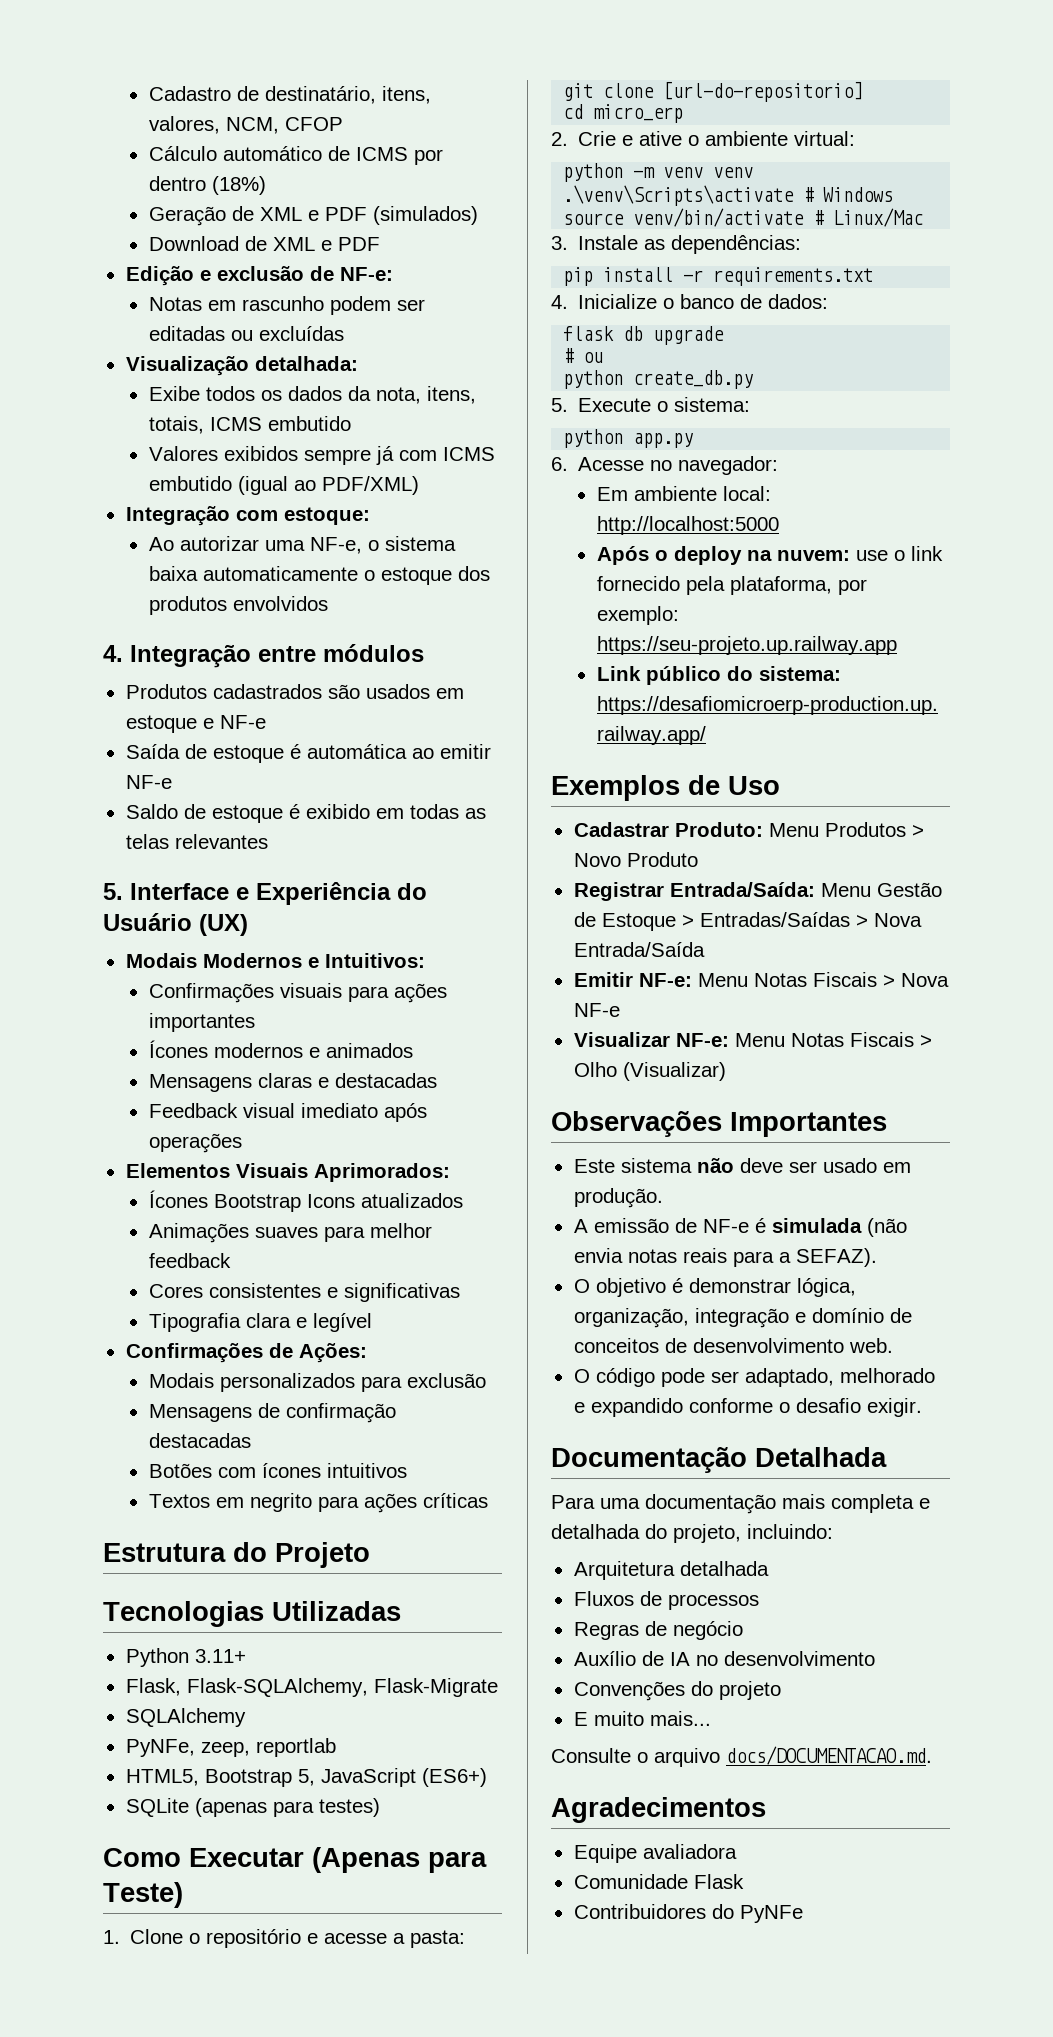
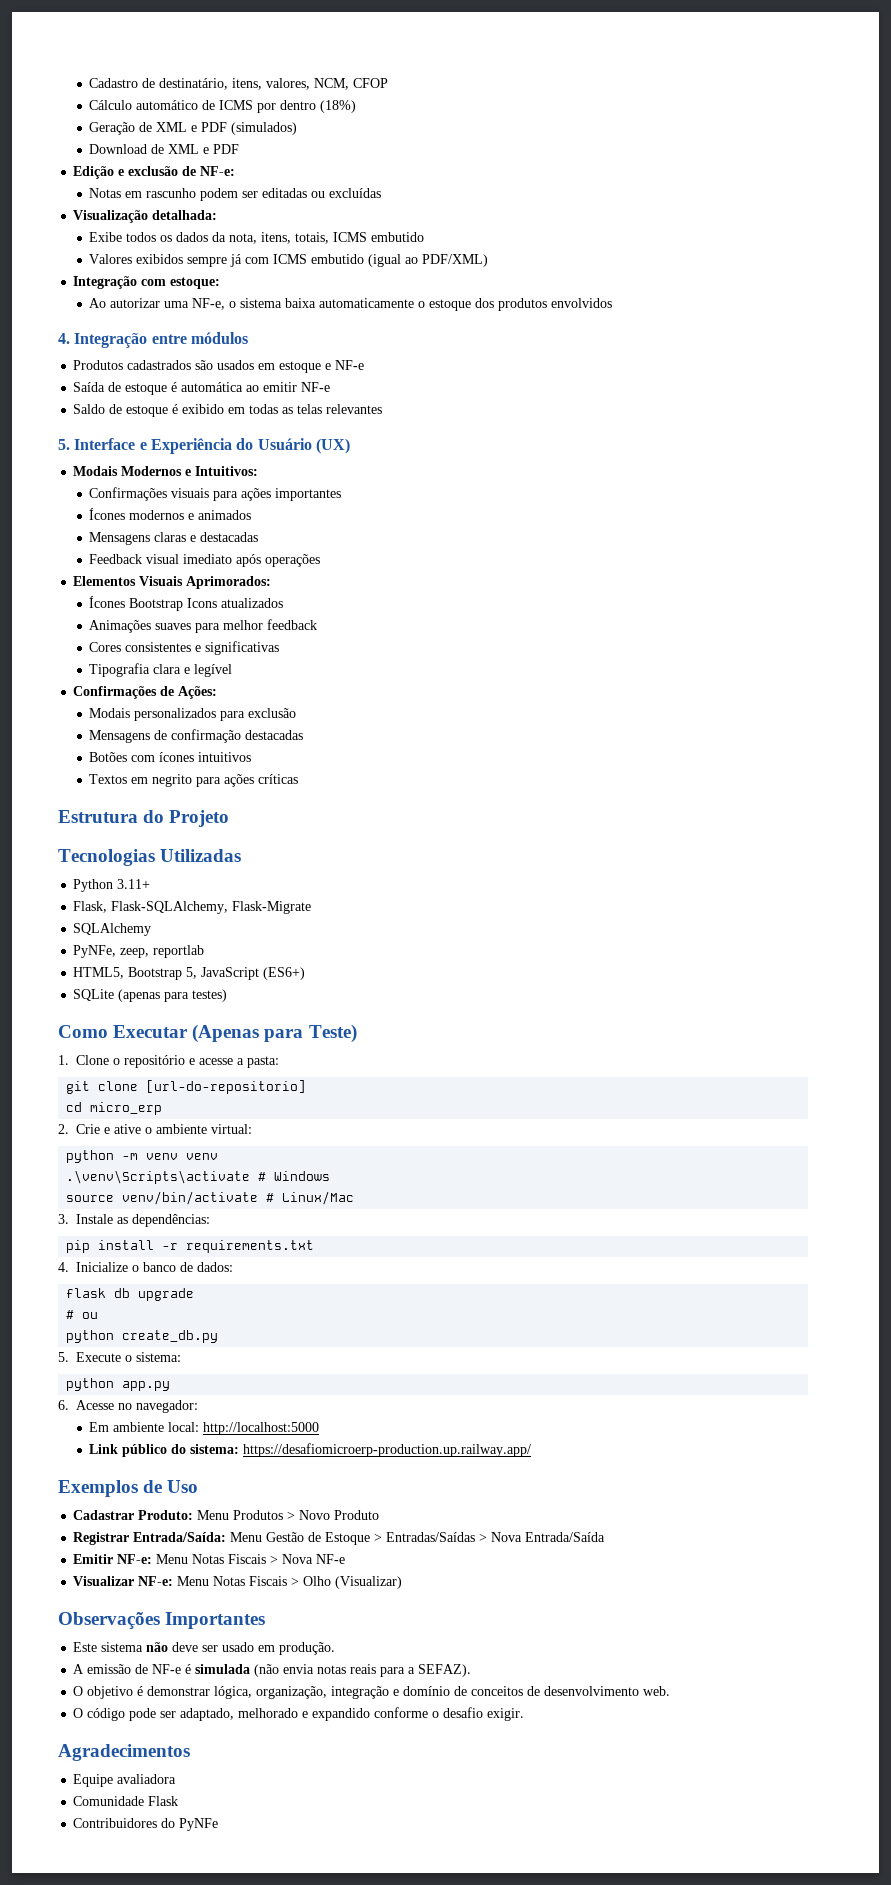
[596,546,943,565] [596,576,867,595] [596,606,679,625] [596,636,897,655] // Após o deploy na nuvem: use o link fornecido pela plataforma, por exemplo: https://seu-projeto.up.railway.app -> (320, 1428) none
[551,1447,887,1473] [551,1494,930,1514] [551,1524,833,1543] [573,1561,769,1580] [573,1591,759,1610] [573,1621,743,1640] [573,1651,875,1666] [573,1681,781,1701] [573,1711,711,1726] [551,1746,932,1767] // Documentação Detalhada // Para uma documentação mais completa e detalhada do projeto, incluindo: // Arquitetura detalhada // Fluxos de processos // Regras de negócio // Auxílio de IA no desenvolvimento // Convenções do projeto // E muito mais... // Consulte o arquivo docs/DOCUMENTACAO.md. -> (525, 1714) none

